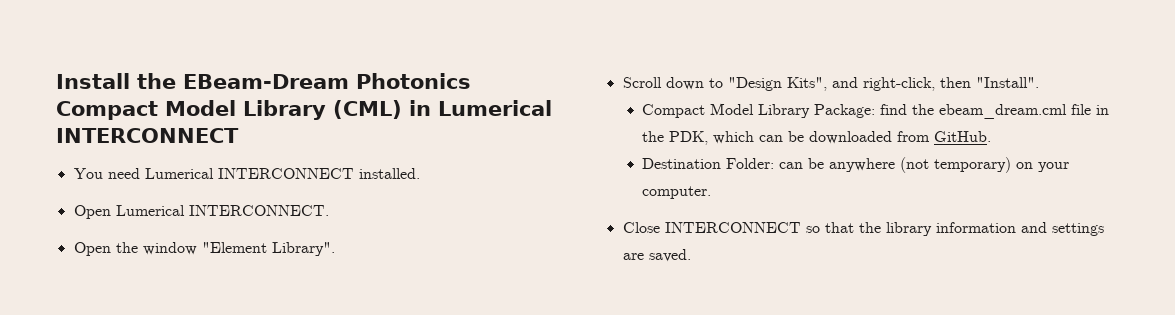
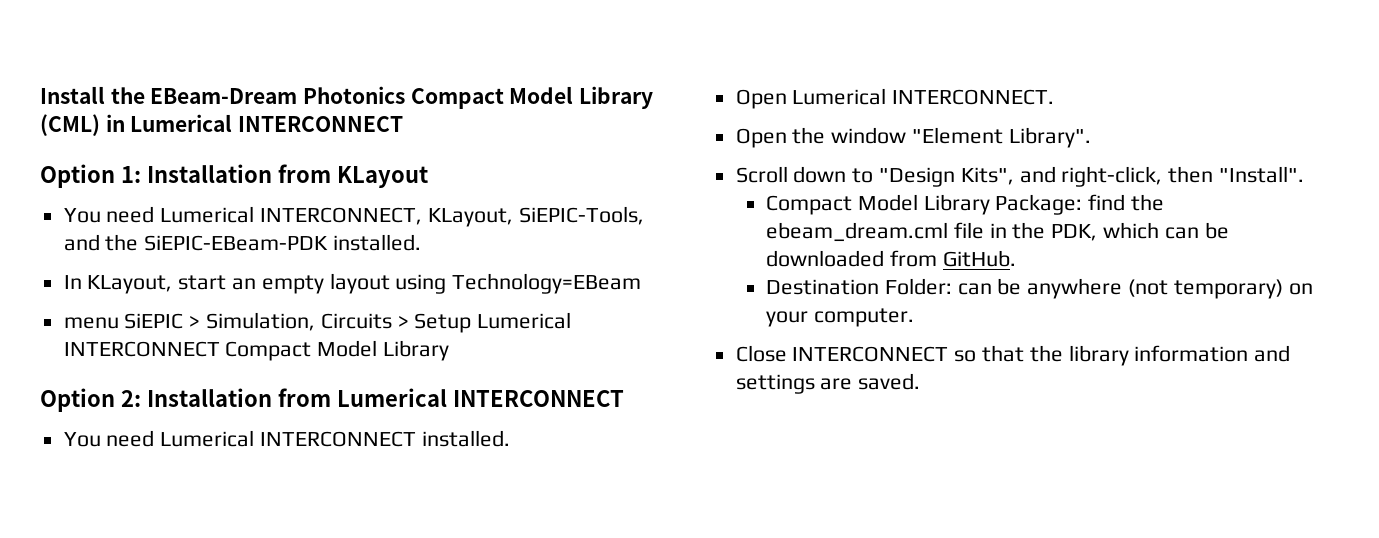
(239, 135) none -> [40,164,428,188] [63,206,644,227] [63,234,422,251] [63,273,642,294] [63,312,572,333] [63,340,450,361] [40,388,624,412] // Option 1: Installation from KLayout // You need Lumerical INTERCONNECT, KLayout, SiEPIC-Tools, and the SiEPIC-EBeam-PDK installed. // In KLayout, start an empty layout using Technology=EBeam // menu SiEPIC > Simulation, Circuits > Setup Lumerical INTERCONNECT Compact Model Library // Option 2: Installation from Lumerical INTERCONNECT

